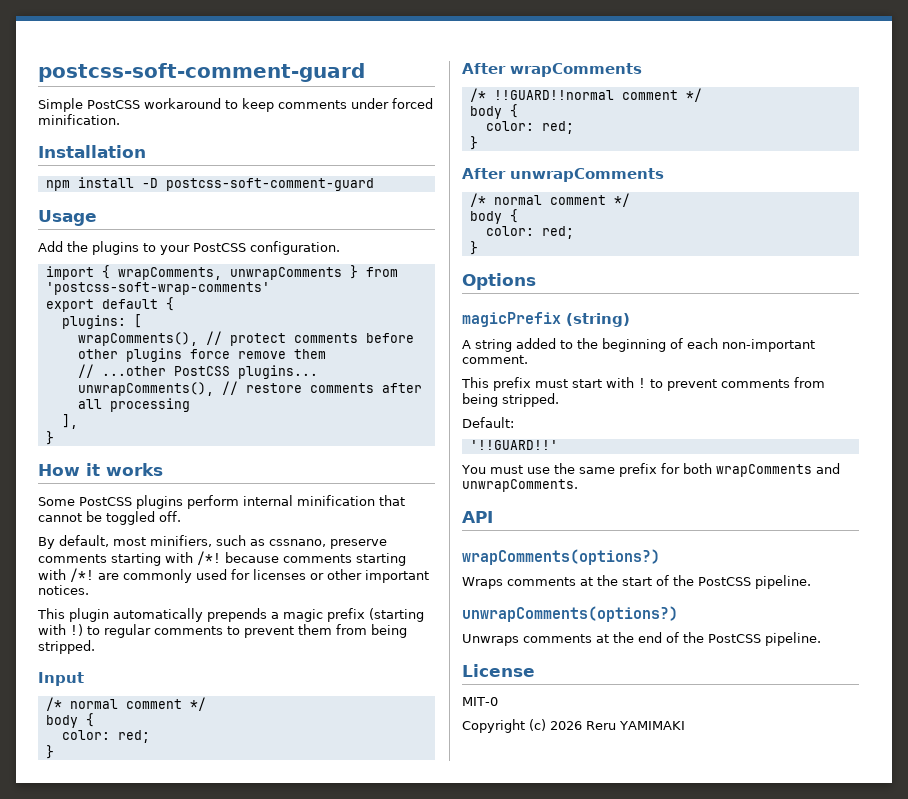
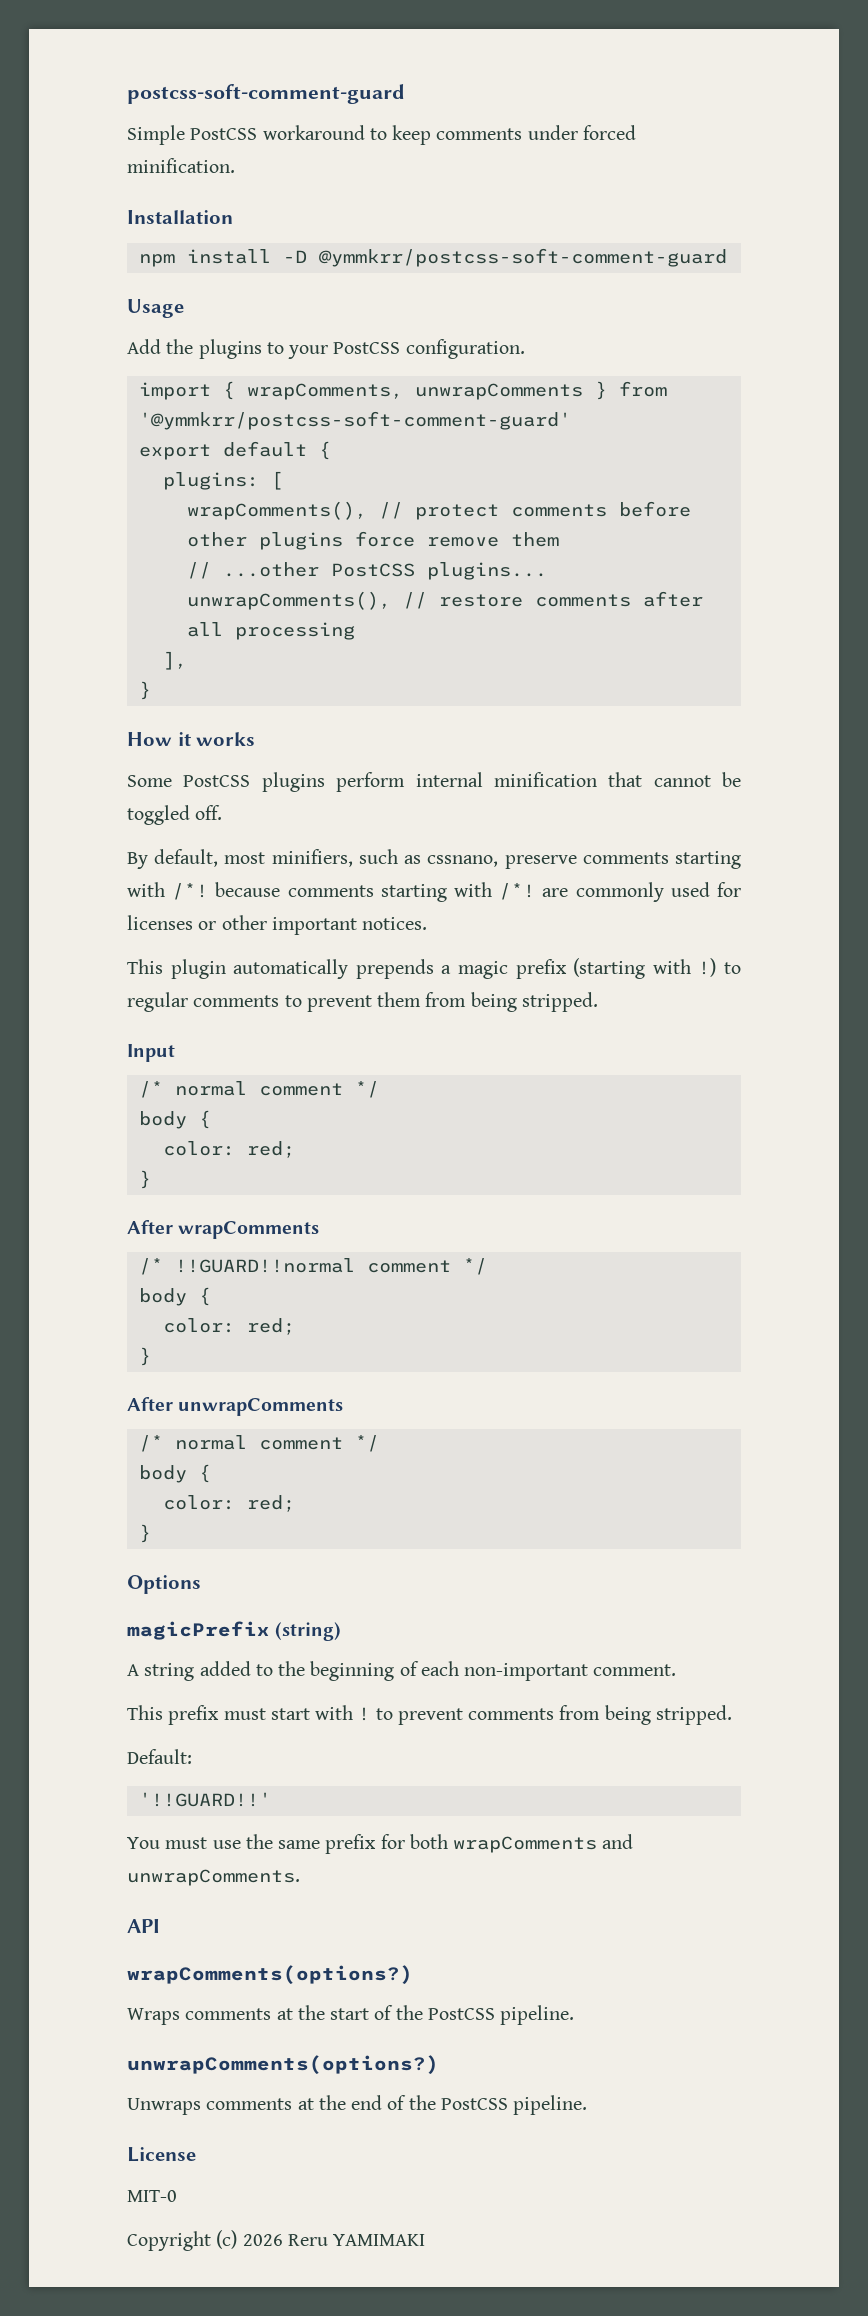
[165,178,374,191] postcss-soft-comment-guard -> [318,248,727,267] @ymmkrr/postcss-soft-comment-guard
[45,282,270,295] 'postcss-soft-wrap-comments' -> [138,411,571,430] '@ymmkrr/postcss-soft-comment-guard'

